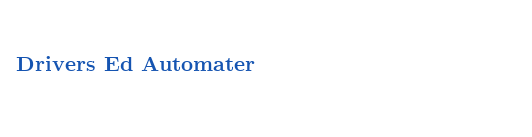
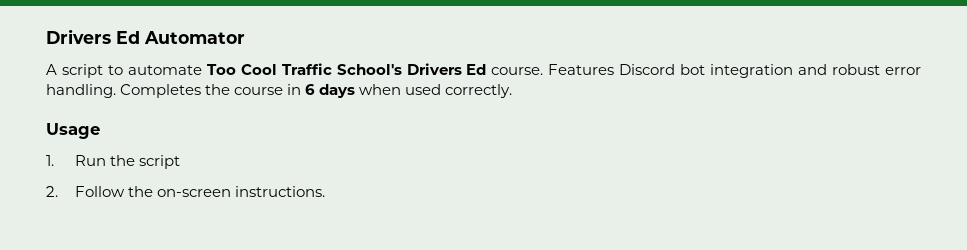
[16,56,255,71] Drivers Ed Automater -> [46,29,245,44] [46,63,922,78] [46,84,513,98] [46,123,100,139] [46,155,181,169] [46,186,326,197] Drivers Ed Automator // A script to automate Too Cool Traffic School's Drivers Ed course. Features Discord bot integration and robust error handling. Completes the course in 6 days when used correctly. // Usage // 1. Run the script // 2. Follow the on-screen instructions.

